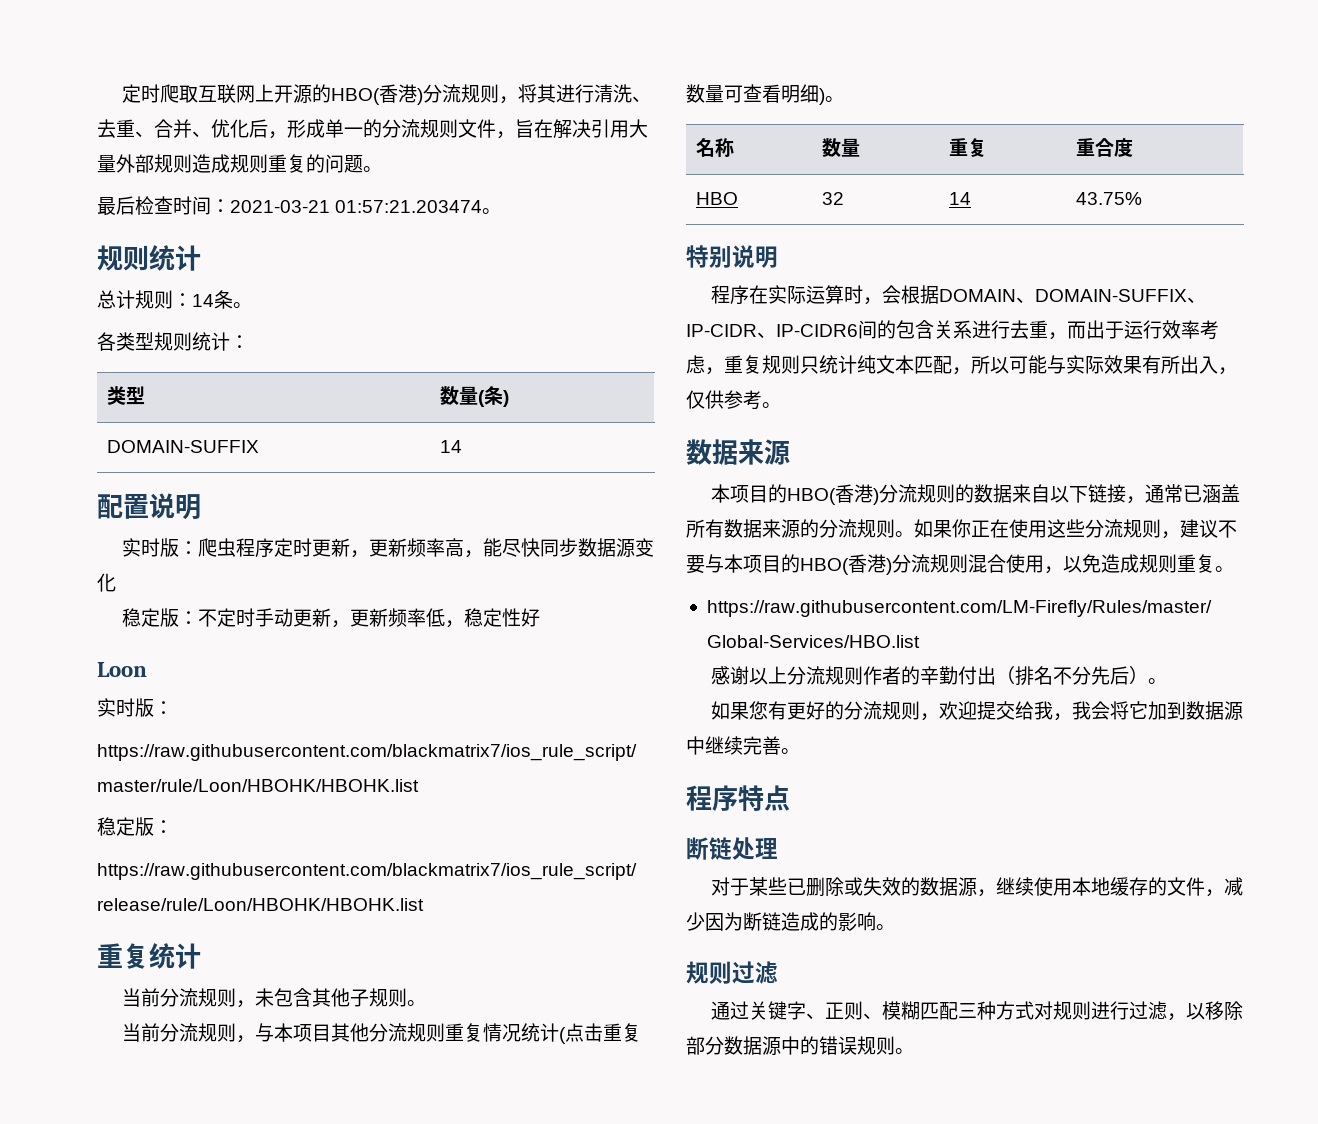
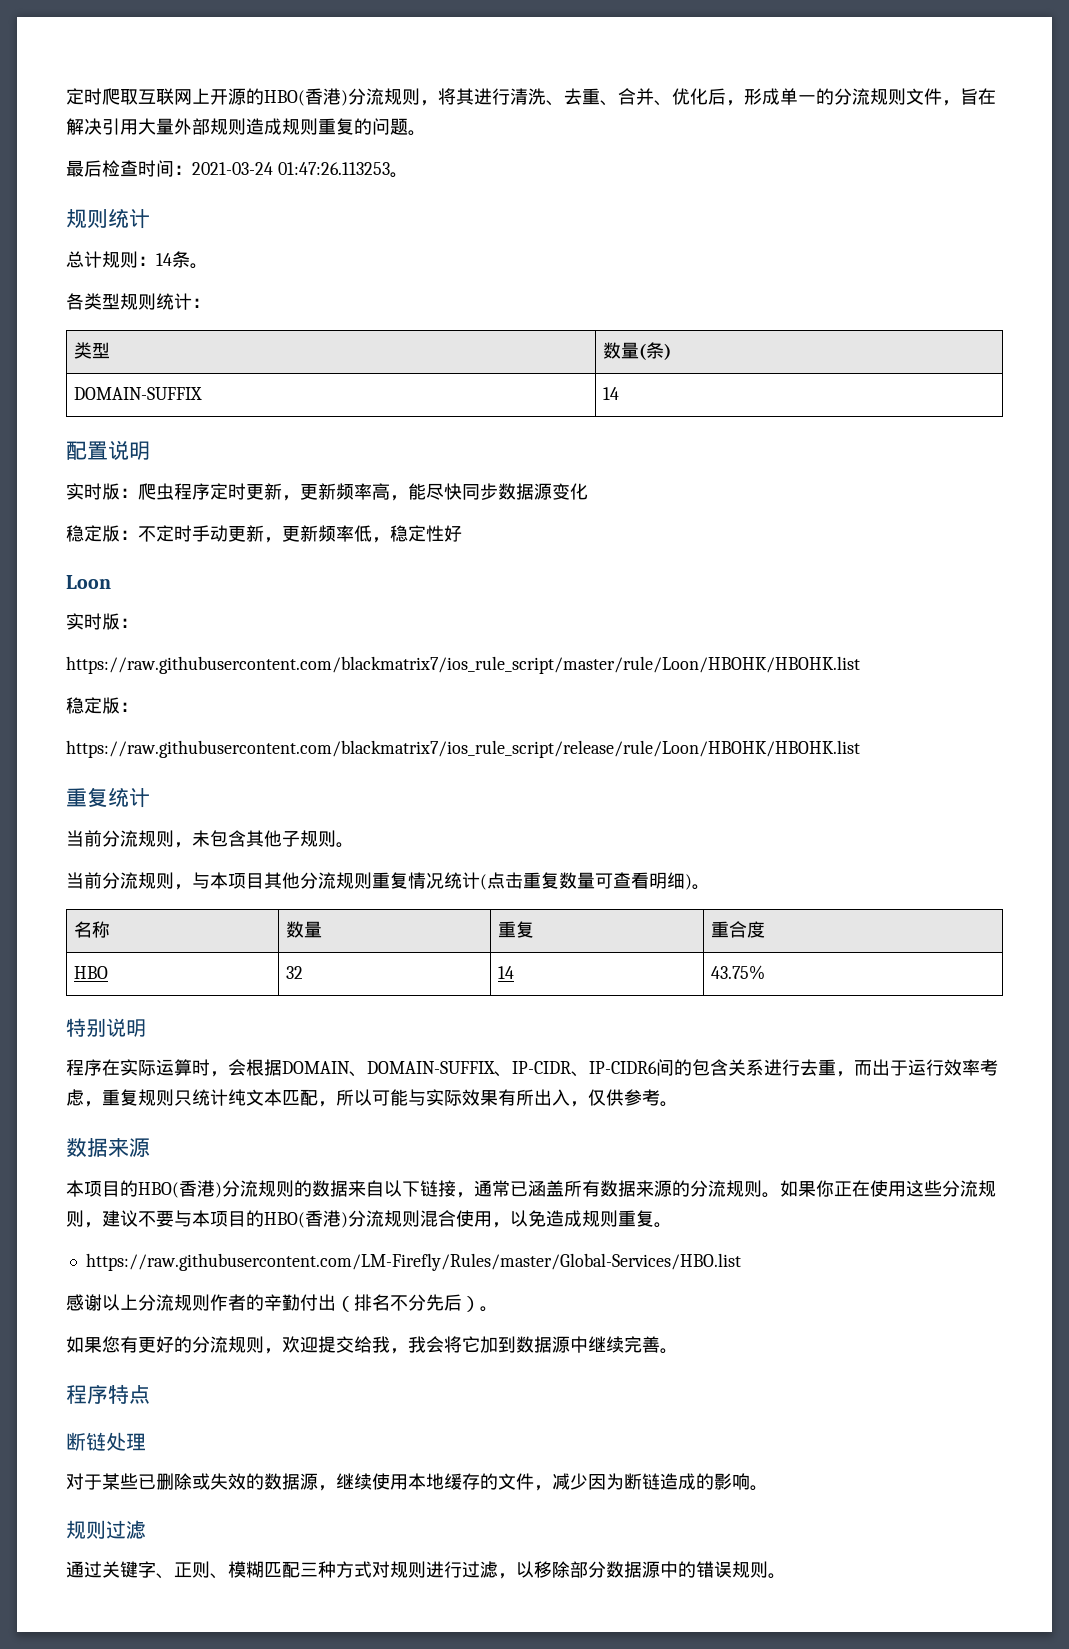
[230,200,483,213] 2021-03-21 01:57:21.203474 -> [192,162,390,175] 2021-03-24 01:47:26.113253

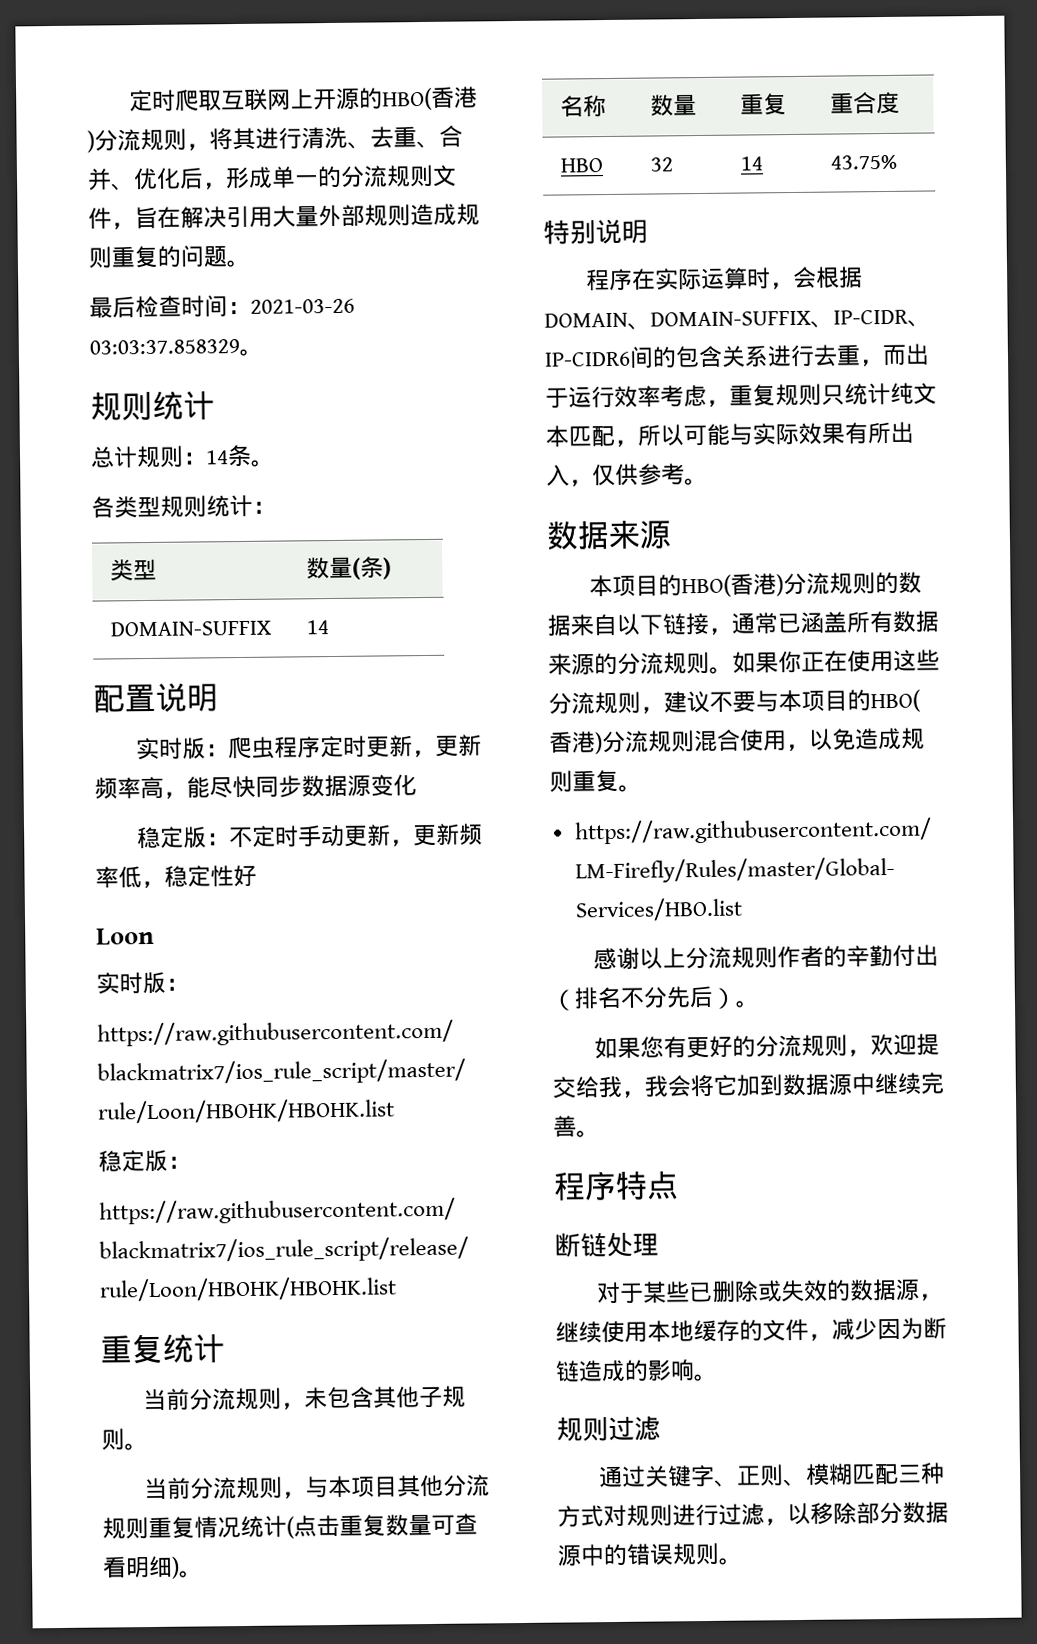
[192,162,390,175] 2021-03-24 01:47:26.113253 -> [250,298,355,314] [89,338,240,355] 2021-03-26 03:03:37.858329

